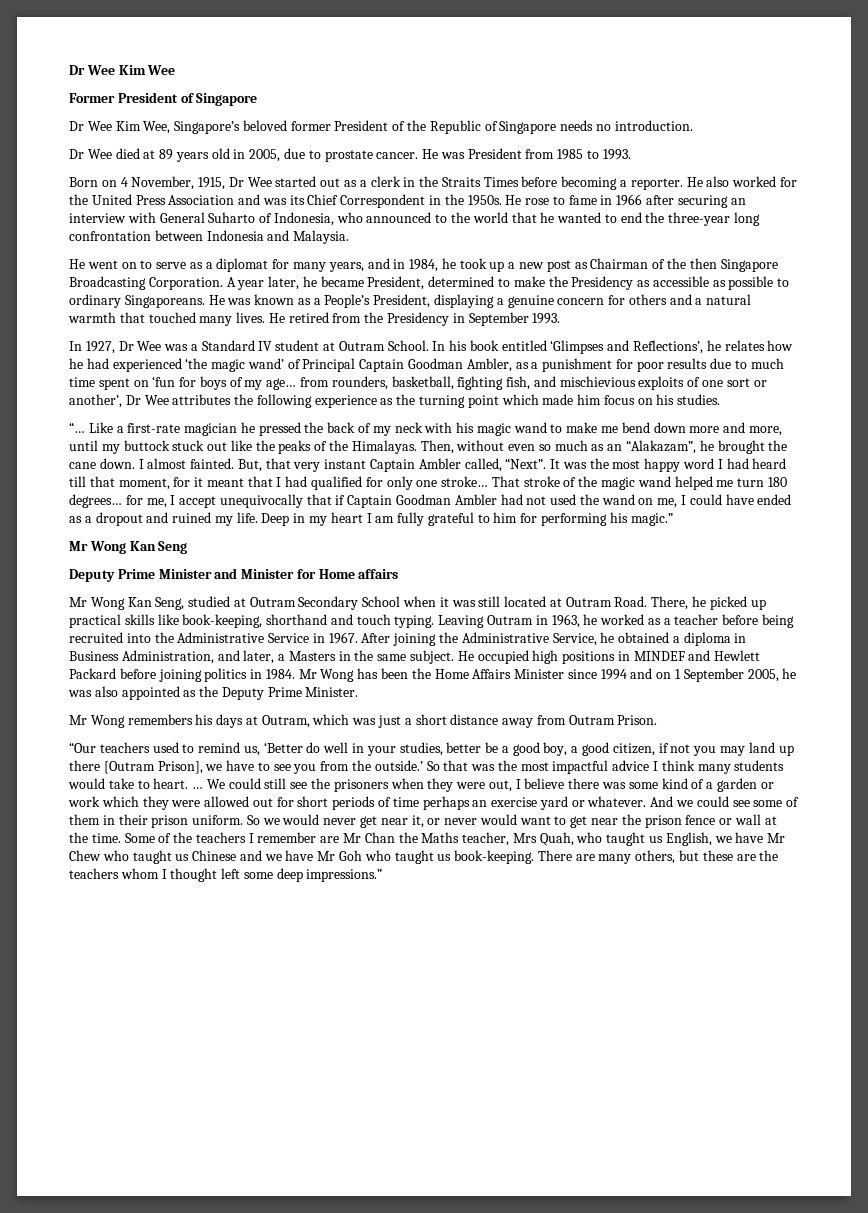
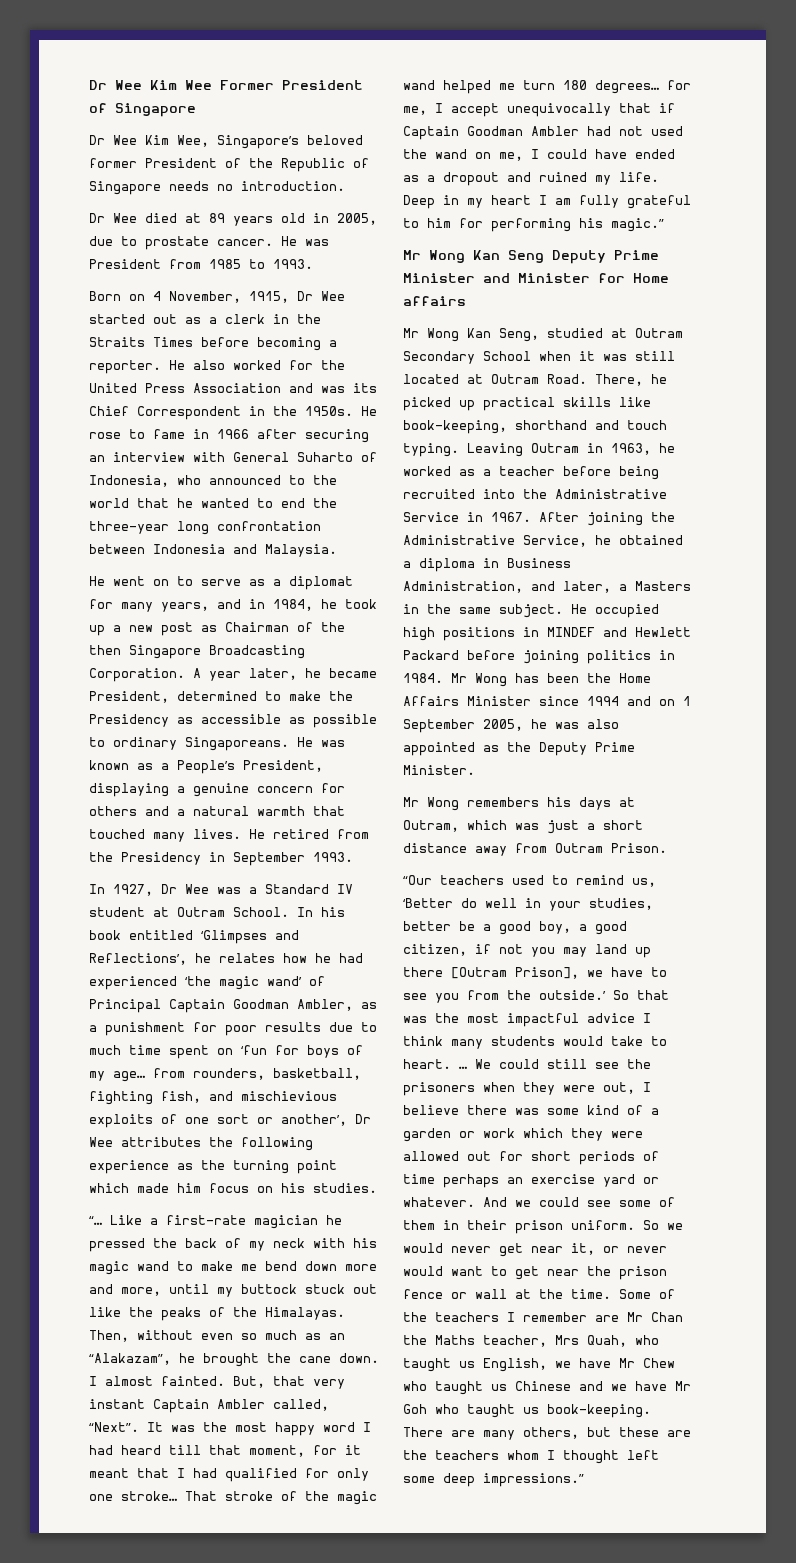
(176, 70) // -> (212, 85) none
(188, 547) // -> (544, 256) none

